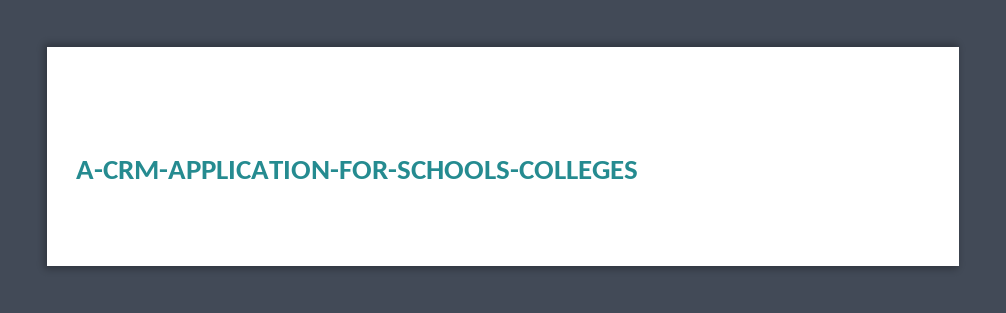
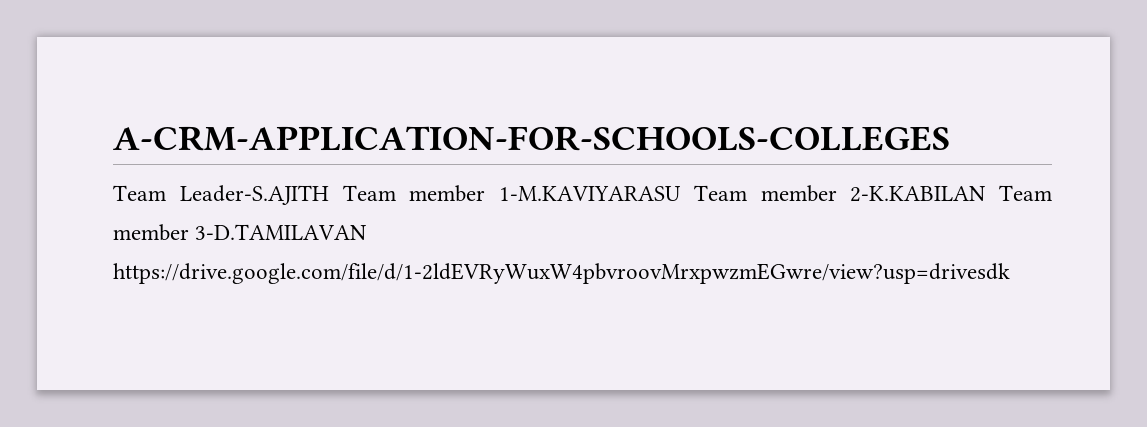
(638, 170) none -> [113,185,1052,205] [113,224,368,241] [113,263,1010,284] // Team Leader-S.AJITH Team member 1-M.KAVIYARASU Team member 2-K.KABILAN Team member 3-D.TAMILAVAN https://drive.google.com/file/d/1-2ldEVRyWuxW4pbvroovMrxpwzmEGwre/view?usp=drivesdk

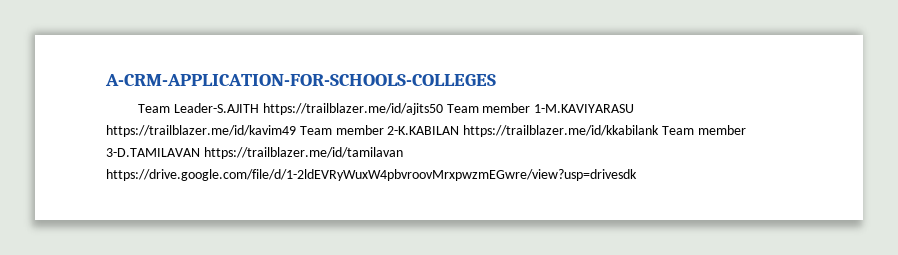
(329, 195) none -> [262,103,443,115] https://trailblazer.me/id/ajits50
(681, 193) none -> [106,125,296,137] https://trailblazer.me/id/kavim49
(987, 194) none -> [463,125,660,137] https://trailblazer.me/id/kkabilank
(368, 232) none -> [203,147,403,159] https://trailblazer.me/id/tamilavan

